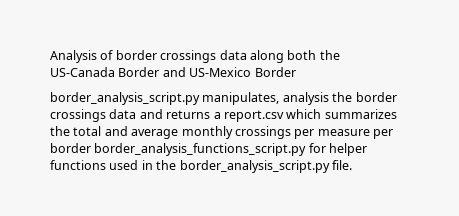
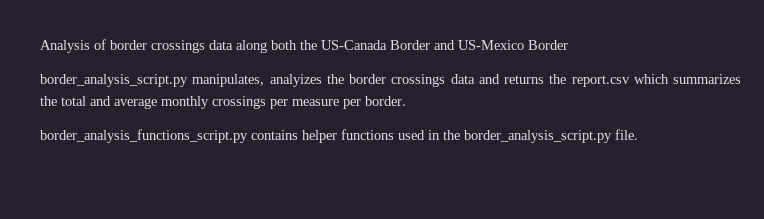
[282,92,329,105] analysis -> [269,74,322,87] analyizes
[213,112,221,119] a -> [549,74,567,84] the
[50,143,326,156] border border_analysis_functions_script.py for -> [365,96,406,106] [40,129,298,143] border. // border_analysis_functions_script.py contains

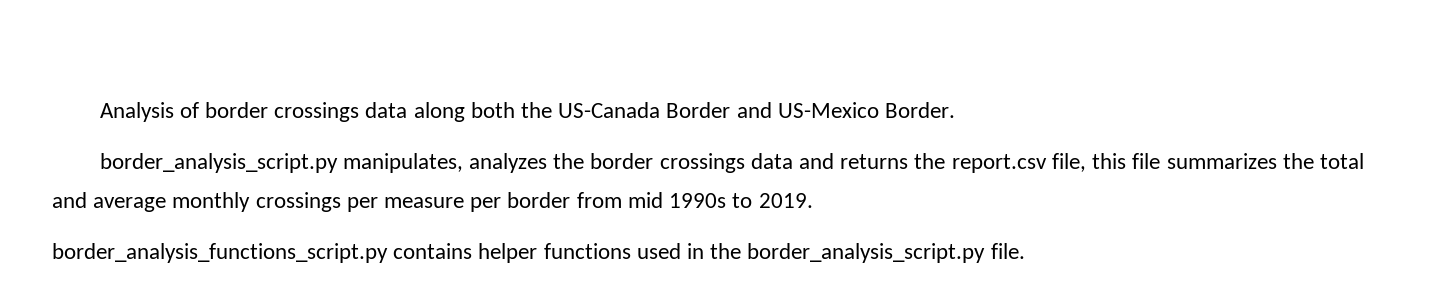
[528,40,568,50] Border -> [885,102,956,118] Border.
[269,74,322,87] analyizes -> [469,153,548,173] analyzes
[633,74,669,84] which -> [1051,153,1161,172] file, this file
[365,96,406,106] border. -> [507,192,813,208] border from mid 1990s to 2019.

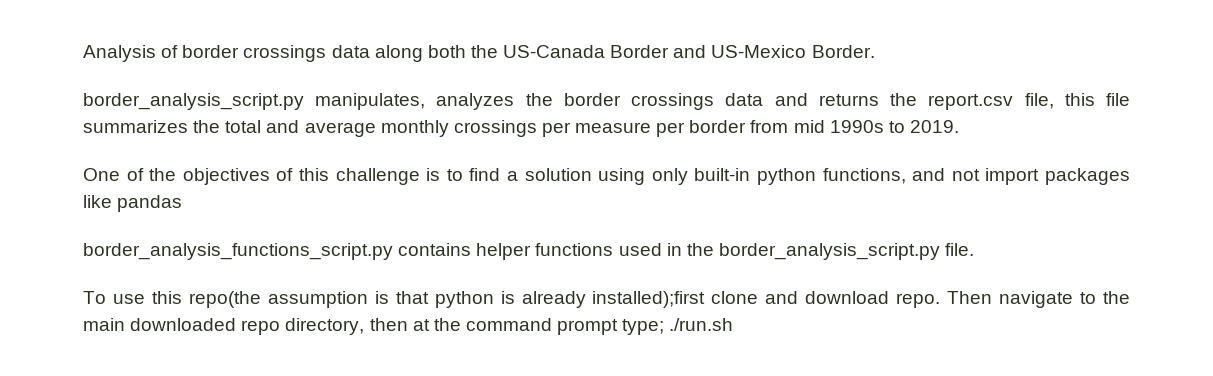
(813, 200) none -> [83,168,1131,185] [83,195,183,212] // One of the objectives of this challenge is to find a solution using only built-in python functions, and not import packages like pandas
(1025, 251) none -> [83,291,1131,308] [83,318,734,335] // To use this repo(the assumption is that python is already installed);first clone and download repo. Then navigate to the main downloaded repo directory, then at the command prompt type; ./run.sh

